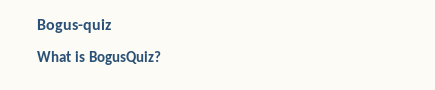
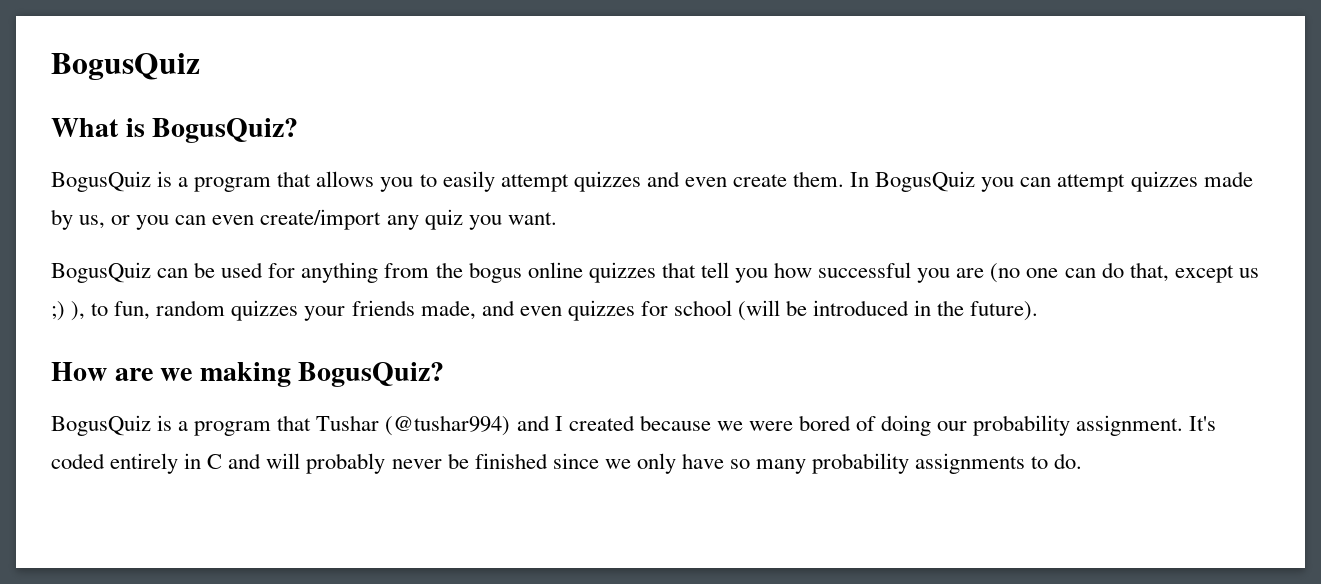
[37,19,111,33] Bogus-quiz -> [51,53,200,81] BogusQuiz
(161, 58) none -> [51,171,1253,192] [51,209,557,230] [51,262,1259,283] [51,300,1039,321] [51,362,445,387] [51,415,1217,436] [51,453,1083,474] // BogusQuiz is a program that allows you to easily attempt quizzes and even create them. In BogusQuiz you can attempt quizzes made by us, or you can even create/import any quiz you want. // BogusQuiz can be used for anything from the bogus online quizzes that tell you how successful you are (no one can do that, except us ;) ), to fun, random quizzes your friends made, and even quizzes for school (will be introduced in the future). // How are we making BogusQuiz? // BogusQuiz is a program that Tushar (@tushar994) and I created because we were bored of doing our probability assignment. It's coded entirely in C and will probably never be finished since we only have so many probability assignments to do.

